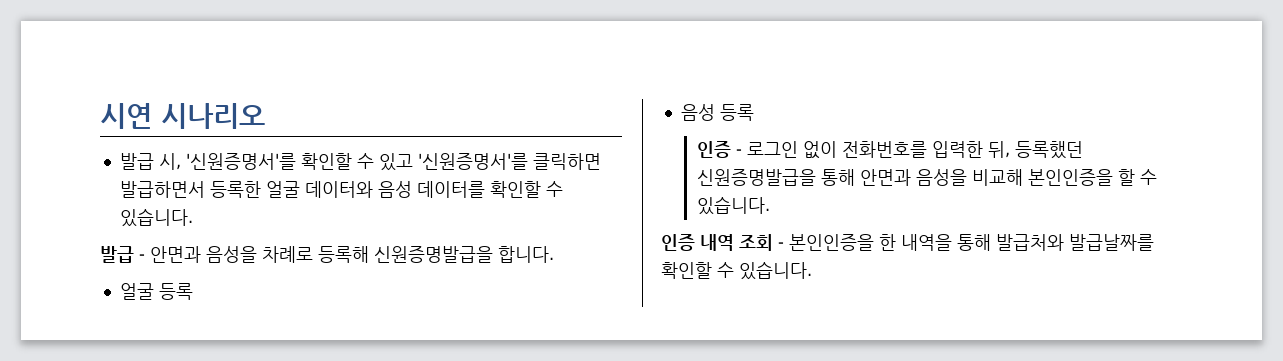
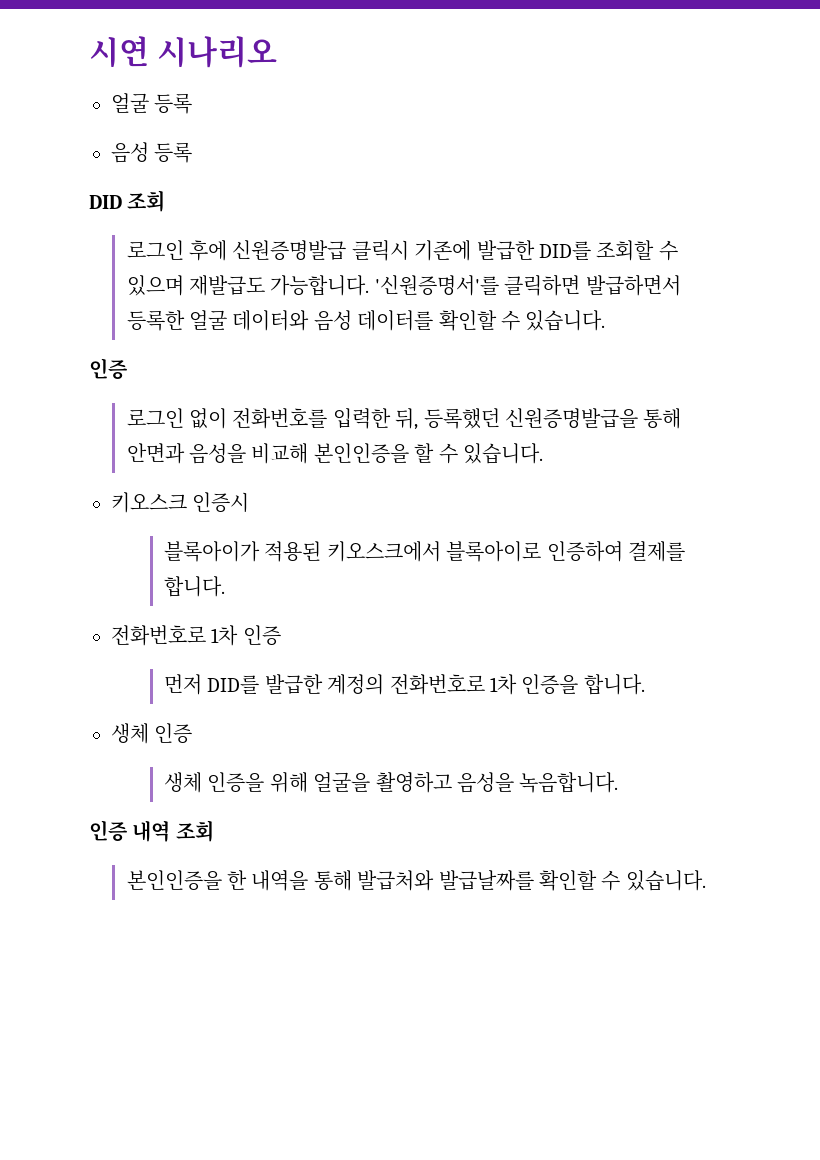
[119,153,413,171] 발급 시, '신원증명서'를 확인할 수 있고 -> [111,93,193,114] [111,142,193,163] [89,190,166,212] [126,240,678,261] [126,275,370,296] 얼굴 등록 // 음성 등록 // DID 조회 // 로그인 후에 신원증명발급 클릭시 기존에 발급한 DID를 조회할 수 있으며 재발급도 가능합니다.
[100,246,554,263] [119,283,193,300] [680,104,754,121] [696,141,742,158] 발급 - 안면과 음성을 차례로 등록해 신원증명발급을 합니다. // 얼굴 등록 // 음성 등록 // 인증 - -> [89,358,127,379] 인증 //
(770, 205) none -> [111,492,250,513] [163,541,685,562] [163,576,225,597] [111,625,281,646] [163,674,645,695] [111,723,193,744] [163,772,619,793] // 키오스크 인증시 // 블록아이가 적용된 키오스크에서 블록아이로 인증하여 결제를 합니다. // 전화번호로 1차 인증 // 먼저 DID를 발급한 계정의 전화번호로 1차 인증을 합니다. // 생체 인증 // 생체 인증을 위해 얼굴을 촬영하고 음성을 녹음합니다.
[778,242,784,248] - -> (214, 831) //

